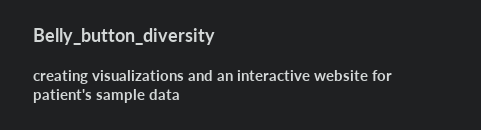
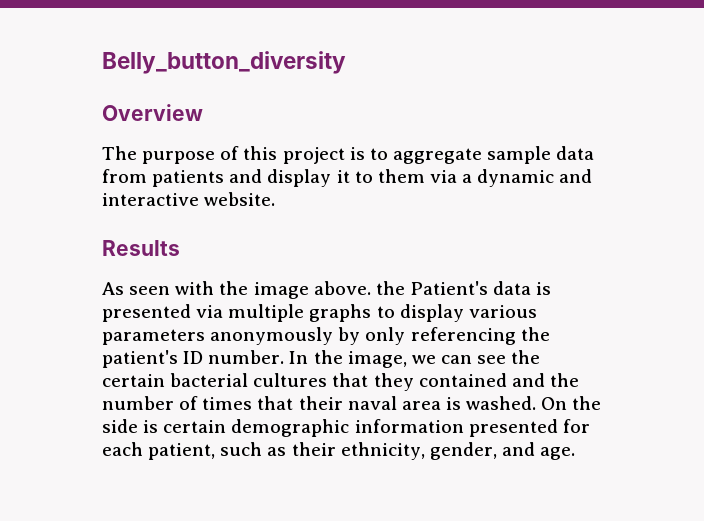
[33,70,393,84] [33,89,181,103] creating visualizations and an interactive website for patient's sample data -> [102,104,203,121] [102,146,595,164] [102,169,593,187] [102,192,276,206] [102,240,180,256] [102,281,552,299] [102,304,537,322] [102,327,550,345] [102,350,541,368] [102,373,579,391] [102,396,602,410] [102,419,590,437] [102,442,576,460] Overview // The purpose of this project is to aggregate sample data from patients and display it to them via a dynamic and interactive website. // Results // As seen with the image above. the Patient's data is presented via multiple graphs to display various parameters anonymously by only referencing the patient's ID number. In the image, we can see the certain bacterial cultures that they contained and the number of times that their naval area is washed. On the side is certain demographic information presented for each patient, such as their ethnicity, gender, and age.

